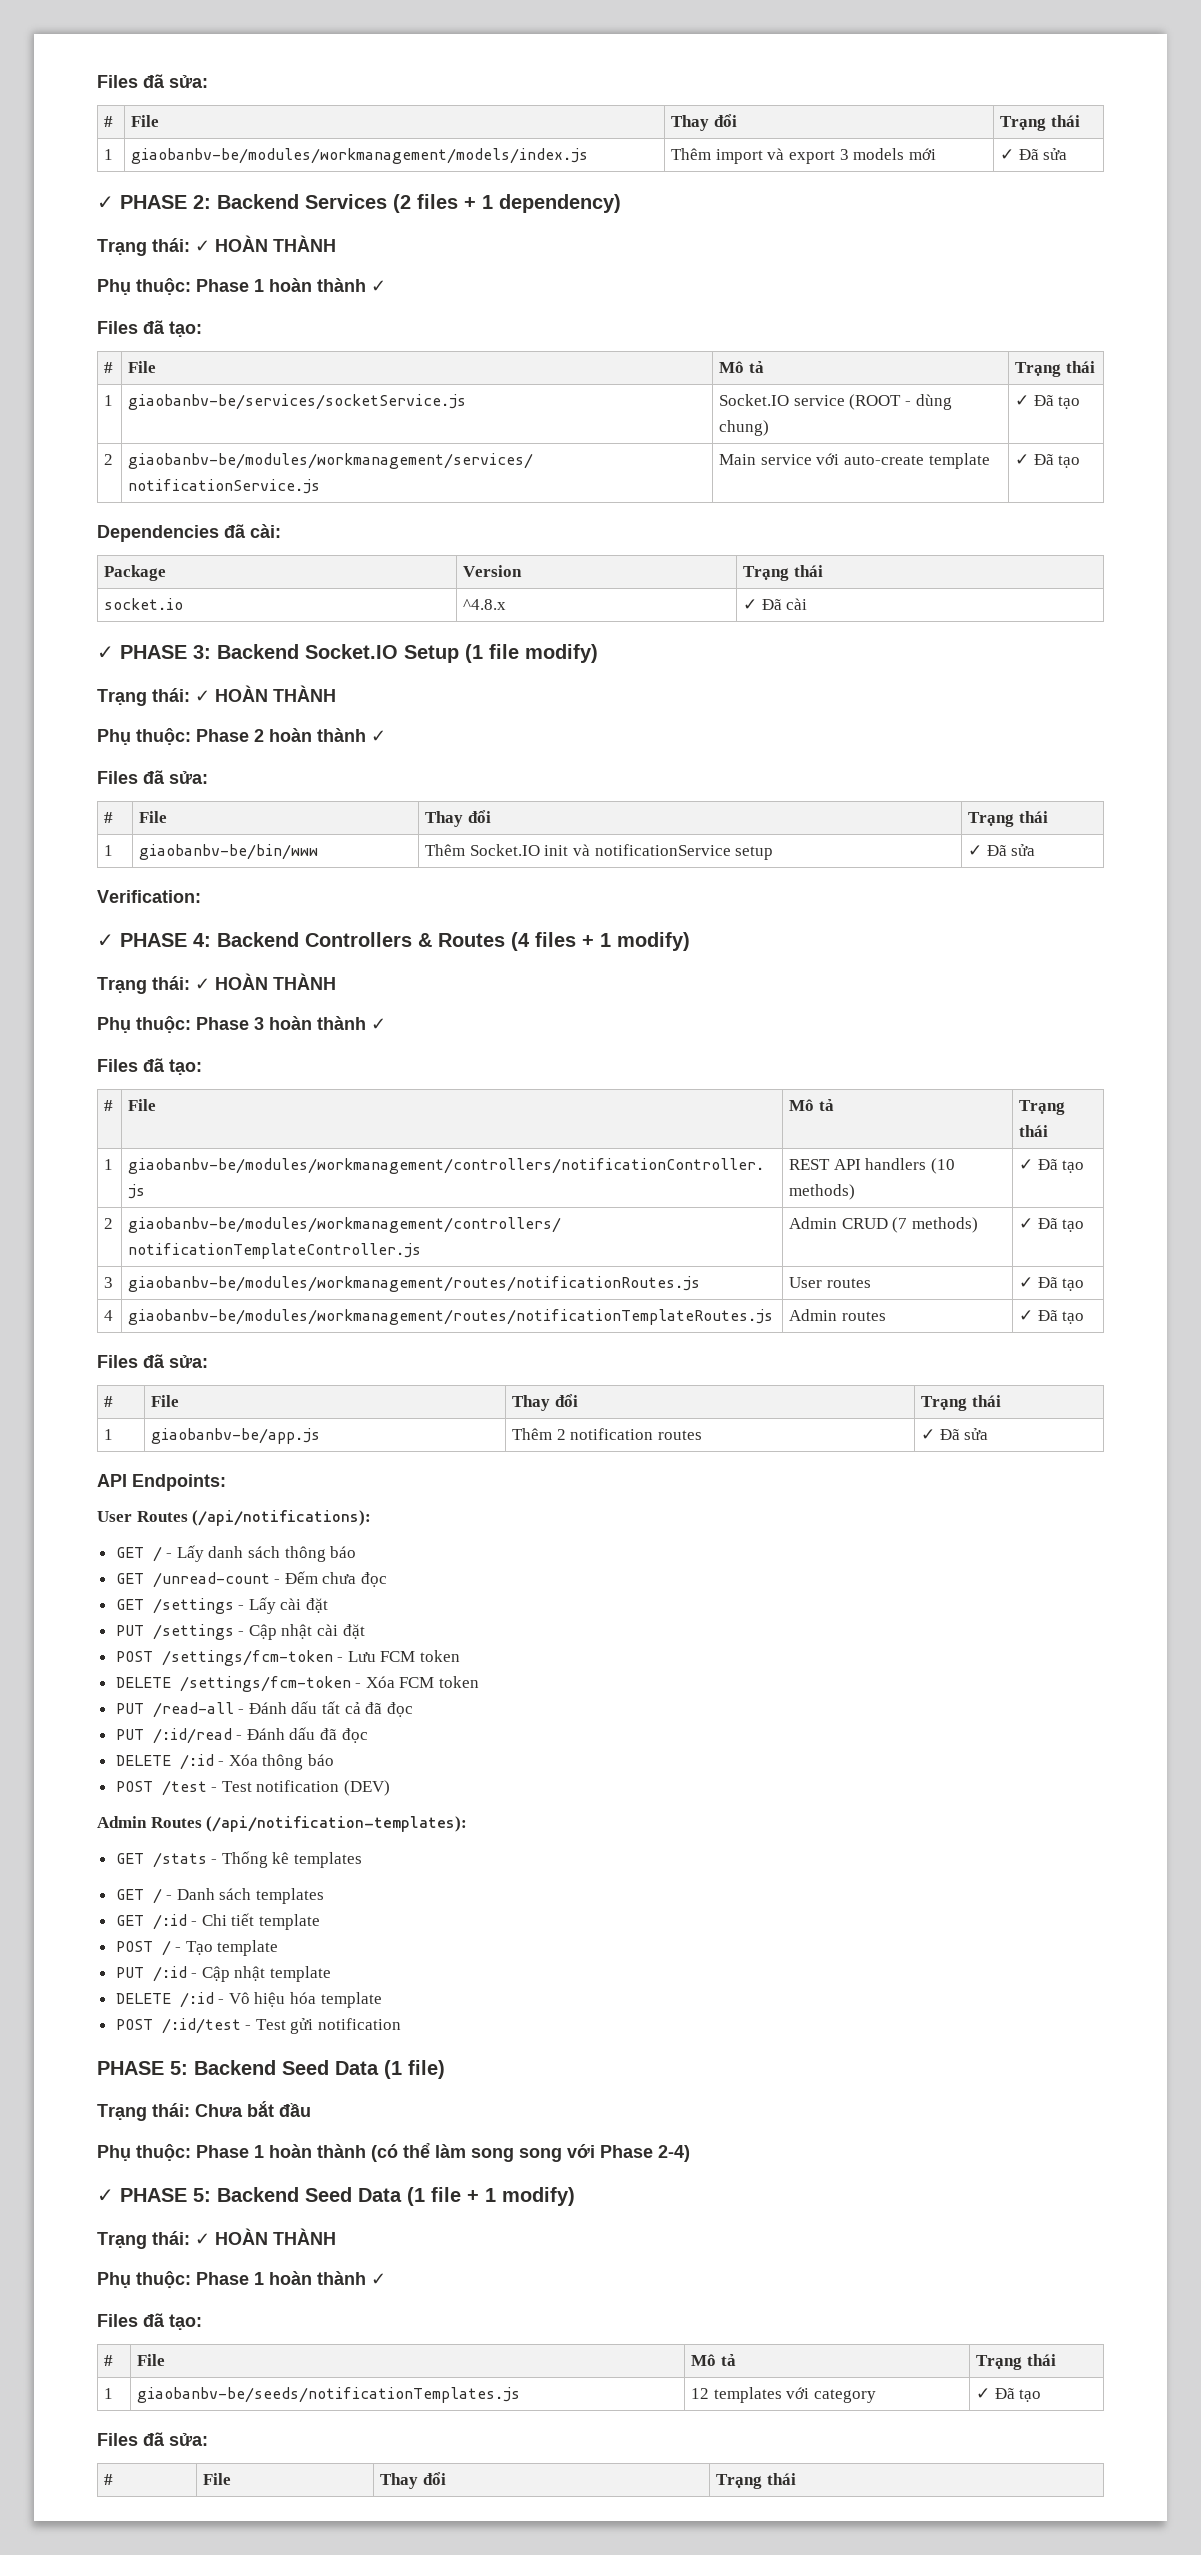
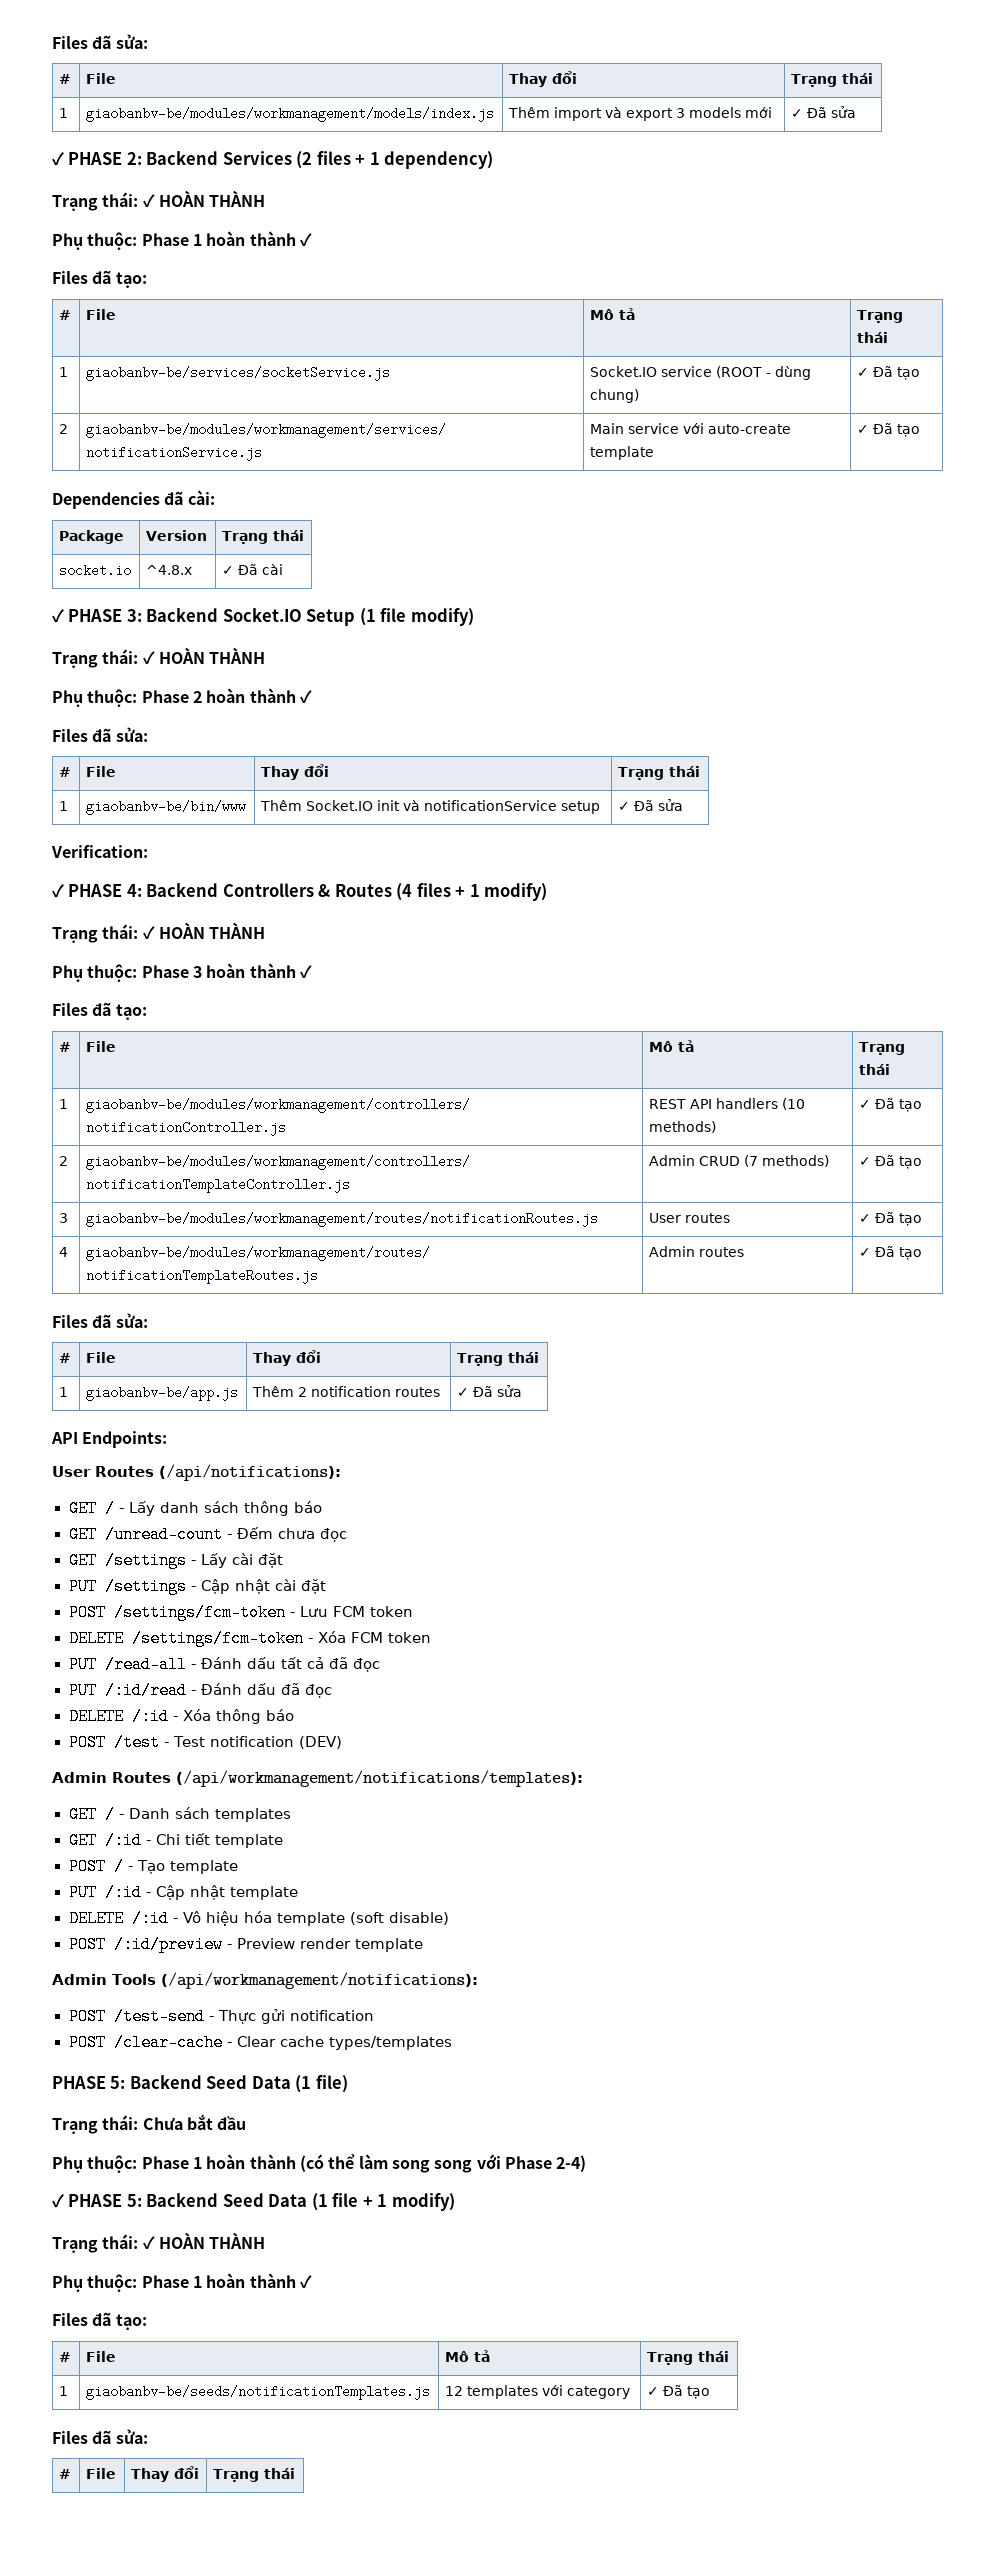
[206,1816,468,1832] [115,1851,363,1868] (/api/notification-templates): // GET /stats - Thống kê templates -> [176,1770,583,1787] (/api/workmanagement/notifications/templates):
[115,2018,402,2034] // POST /:id/test - Test gửi notification -> [350,1912,450,1925] [68,1936,423,1953] [52,1972,478,1989] [68,2008,374,2025] [68,2034,452,2051] (soft disable) // POST /:id/preview - Preview render template // Admin Tools (/api/workmanagement/notifications): // POST /test-send - Thực gửi notification // POST /clear-cache - Clear cache types/templates

